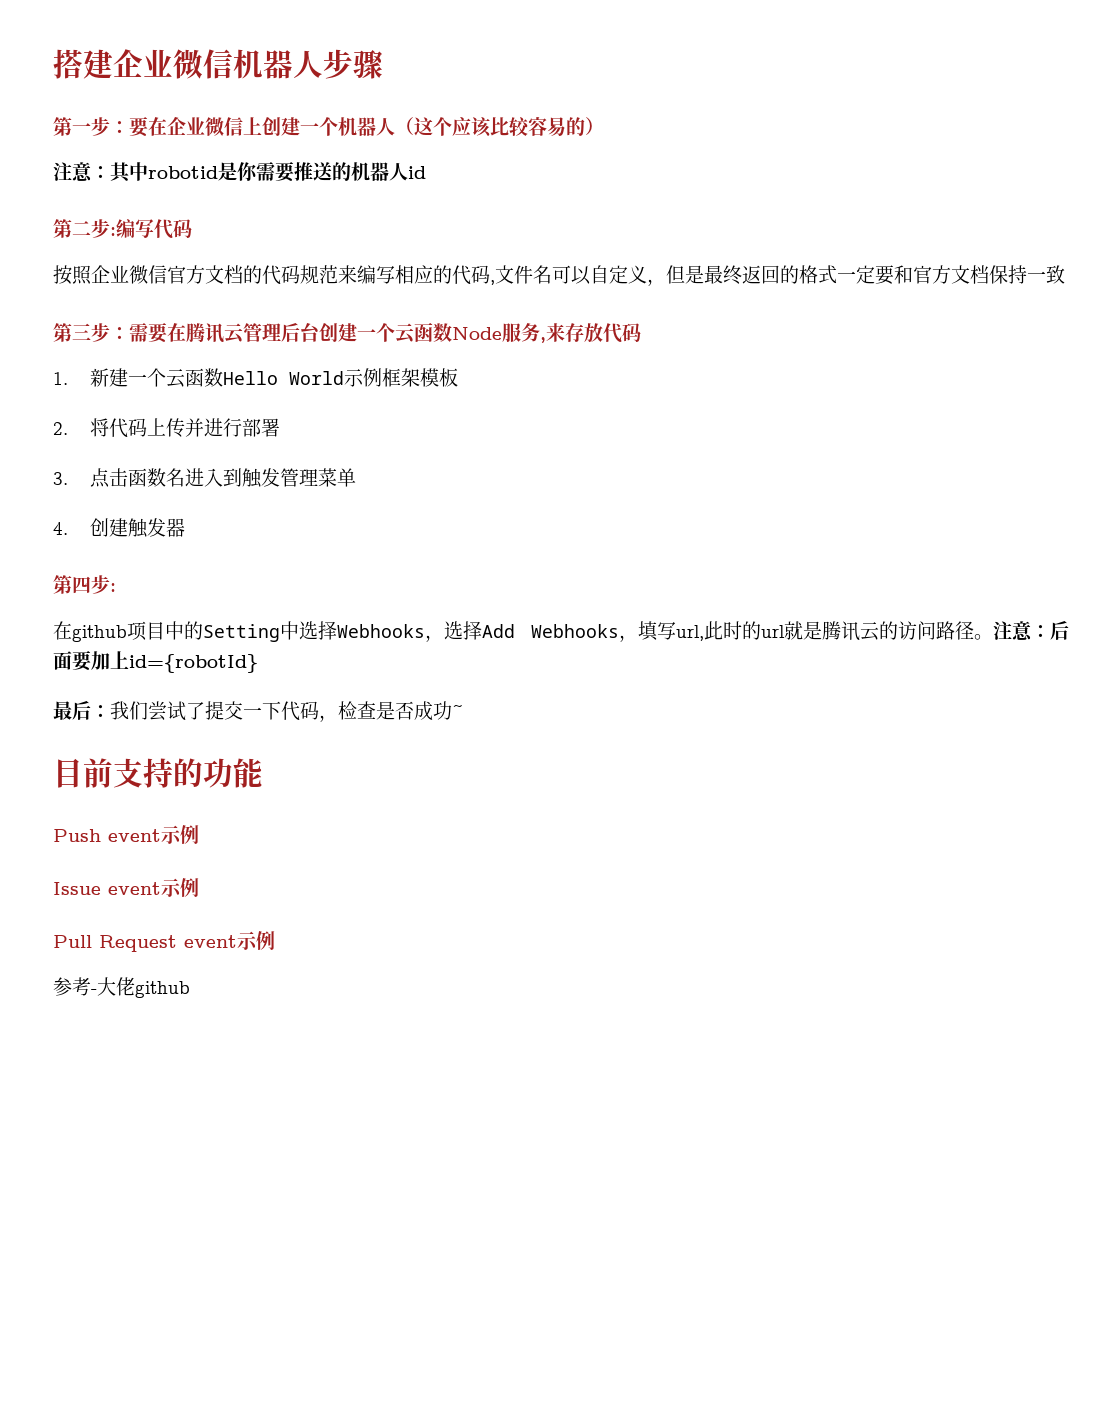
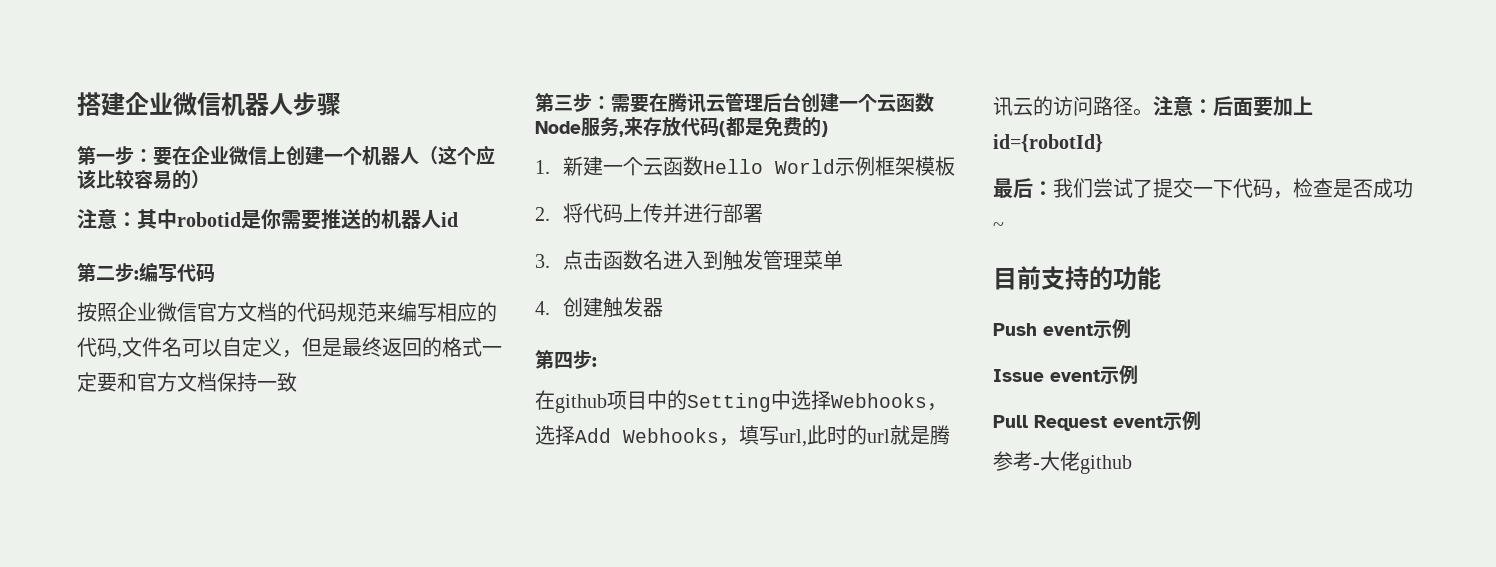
(641, 332) none -> [719,116,828,137] (都是免费的)

